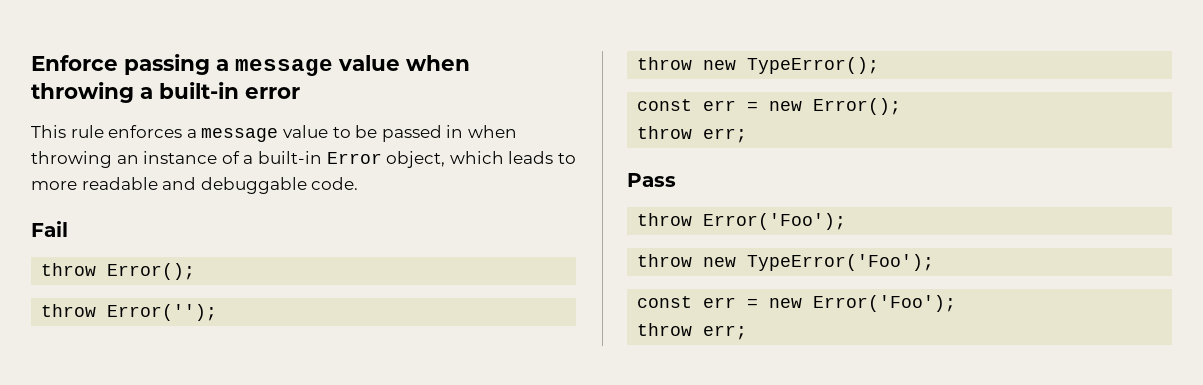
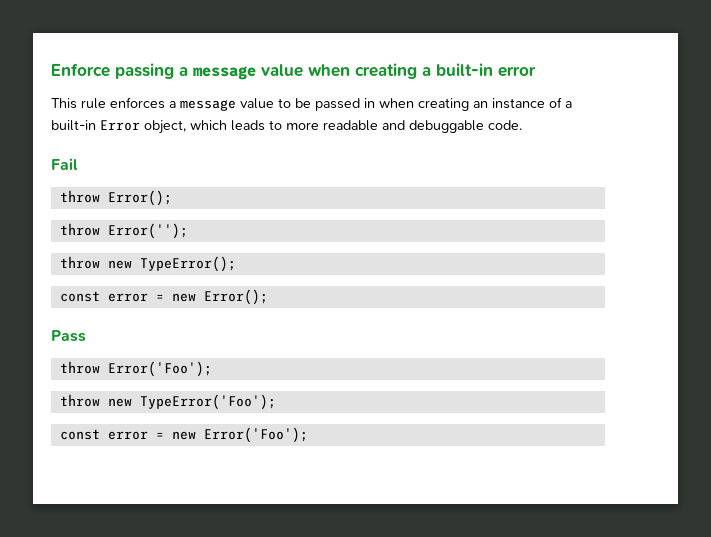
[31,82,134,103] throwing -> [355,63,417,79] creating
[31,151,112,168] throwing -> [418,98,469,111] creating
[703,100,737,111] err -> [107,293,148,302] error
[637,126,748,143] // throw err; -> (268, 297) none
[703,297,737,308] err -> [107,431,148,440] error
[637,323,748,340] // throw err; -> (308, 435) none

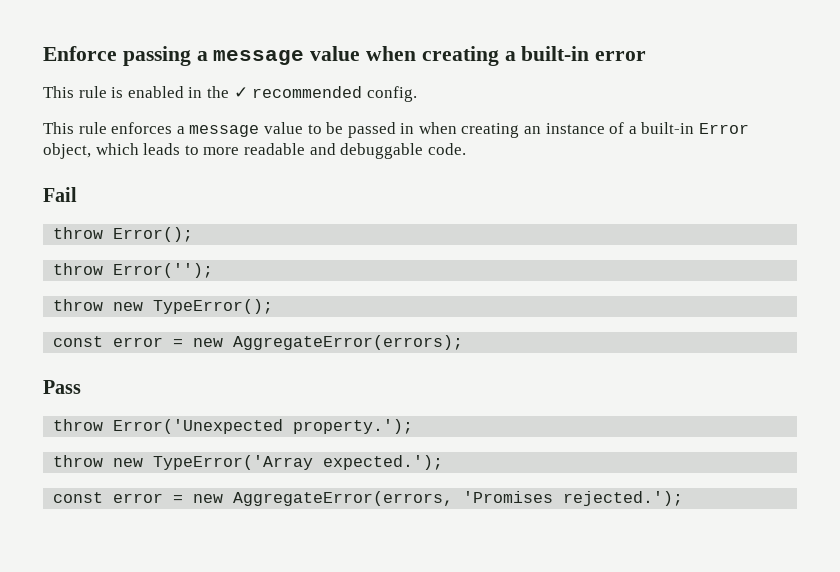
(536, 71) none -> [43,86,417,102] // This rule is enabled in the ✓ recommended config.
[203,289,268,305] Error(); -> [233,335,464,350] AggregateError(errors);
[107,361,212,377] [59,394,276,410] [59,427,308,443] Error('Foo'); // throw new TypeError('Foo'); // const error = new Error('Foo'); -> [113,419,414,434] [53,455,444,470] [53,491,684,506] Error('Unexpected property.'); // throw new TypeError('Array expected.'); // const error = new AggregateError(errors, 'Promises rejected.');

